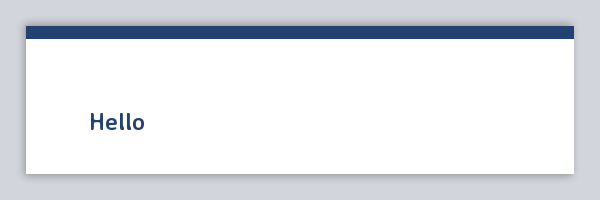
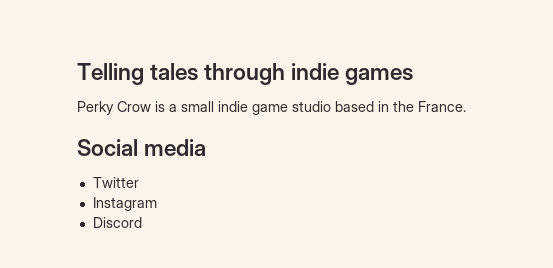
[89,113,145,130] Hello -> [77,63,414,85] [77,101,466,115] [77,139,207,156] [92,177,139,188] [92,197,157,211] [92,217,142,228] Telling tales through indie games // Perky Crow is a small indie game studio based in the France. // Social media // Twitter // Instagram // Discord

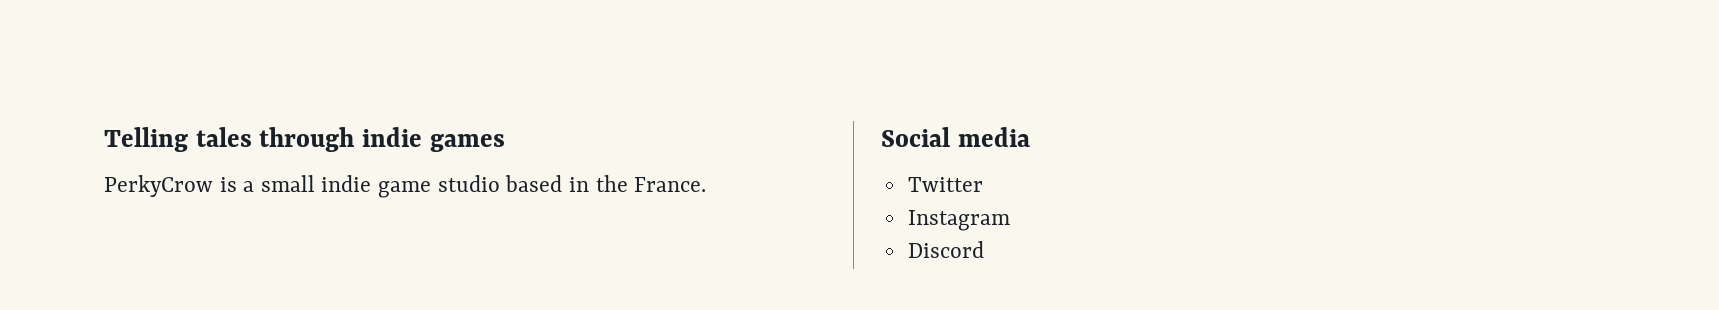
[77,101,151,115] Perky Crow -> [104,175,213,197] PerkyCrow

